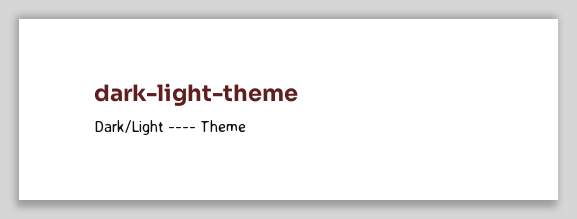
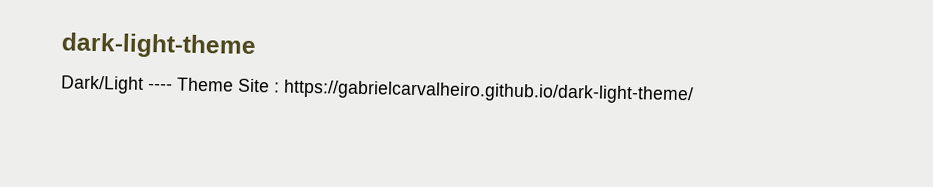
(247, 126) none -> [237,78,694,105] Site : https://gabrielcarvalheiro.github.io/dark-light-theme/

